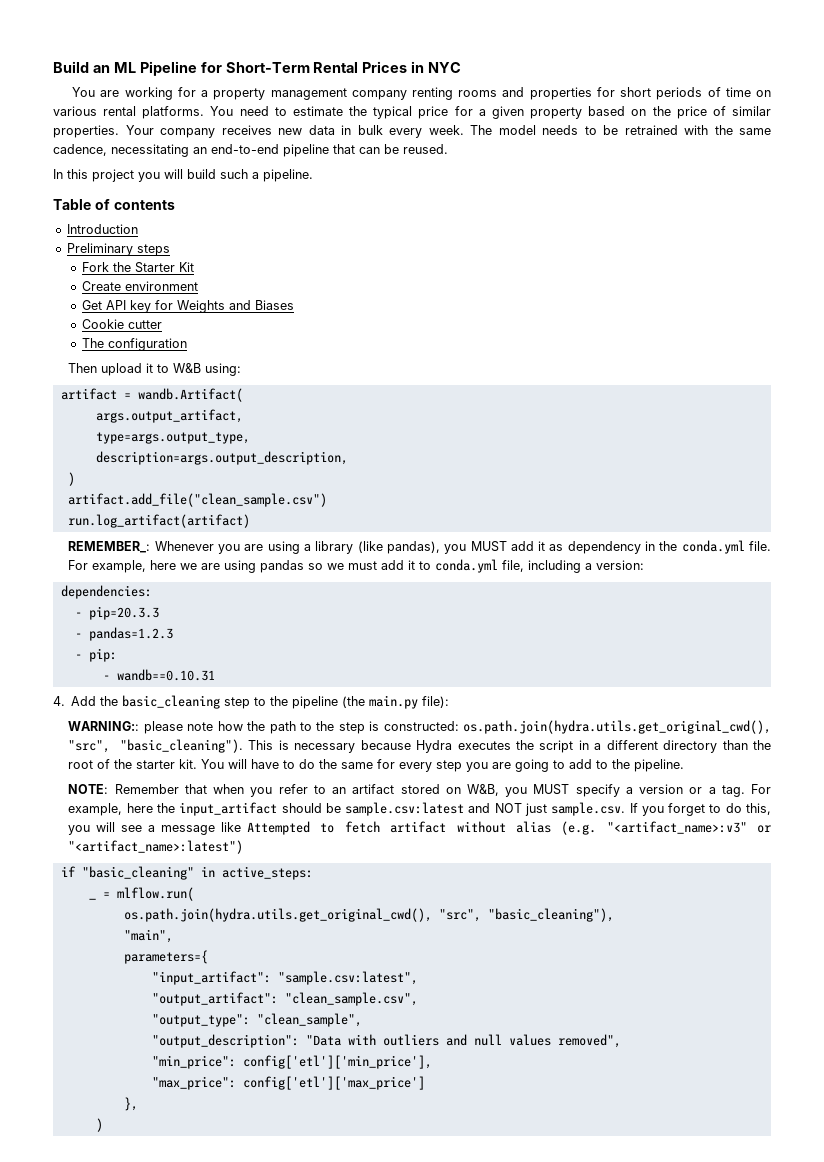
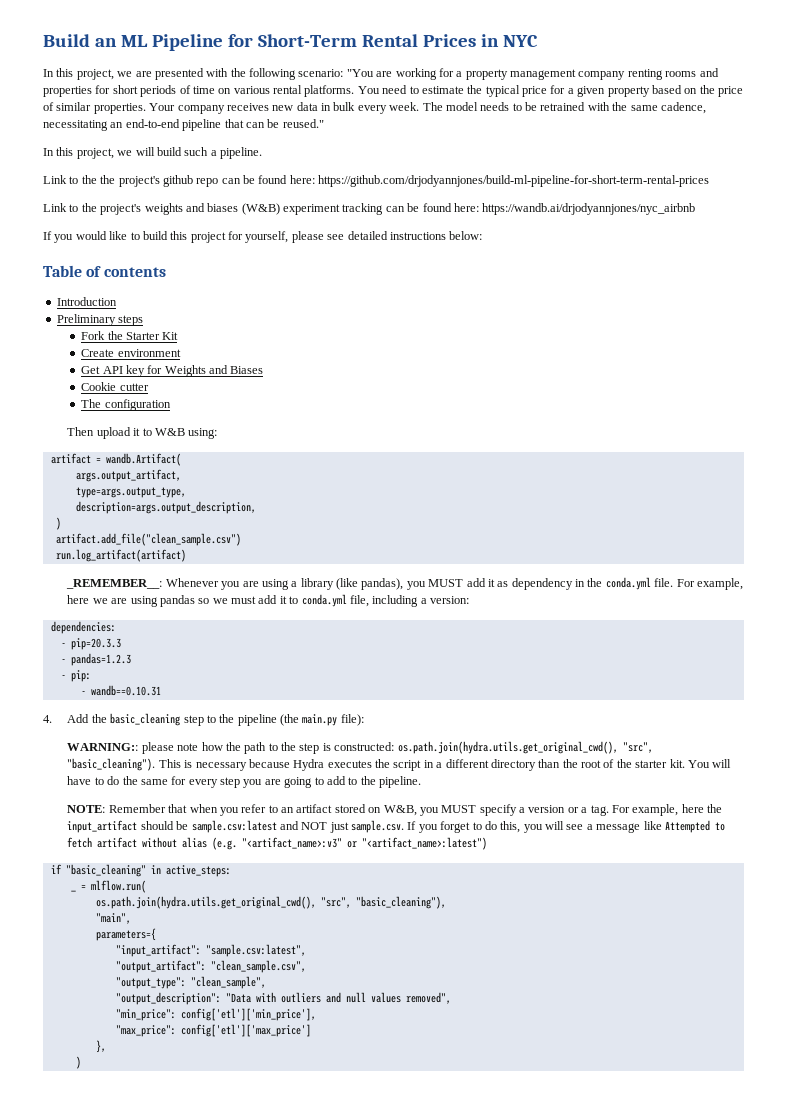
[72,87,96,97] You -> [43,68,374,80] In this project, we are presented with the following scenario: "You
[403,144,448,154] [53,169,160,182] reused. // In this project you -> [282,119,324,128] [43,147,133,159] reused." // In this project, we
(313, 175) none -> [43,175,710,187] [43,203,696,215] [43,231,483,243] // Link to the the project's github repo can be found here: https://github.com/drjodyannjones/build-ml-pipeline-for-short-term-rental-prices // Link to the project's weights and biases (W&B) experiment tracking can be found here: https://wandb.ai/drjodyannjones/nyc_airbnb // If you would like to build this project for yourself, please see detailed instructions below:
[68,541,151,553] REMEMBER_: -> [66,579,163,589] _REMEMBER__:

